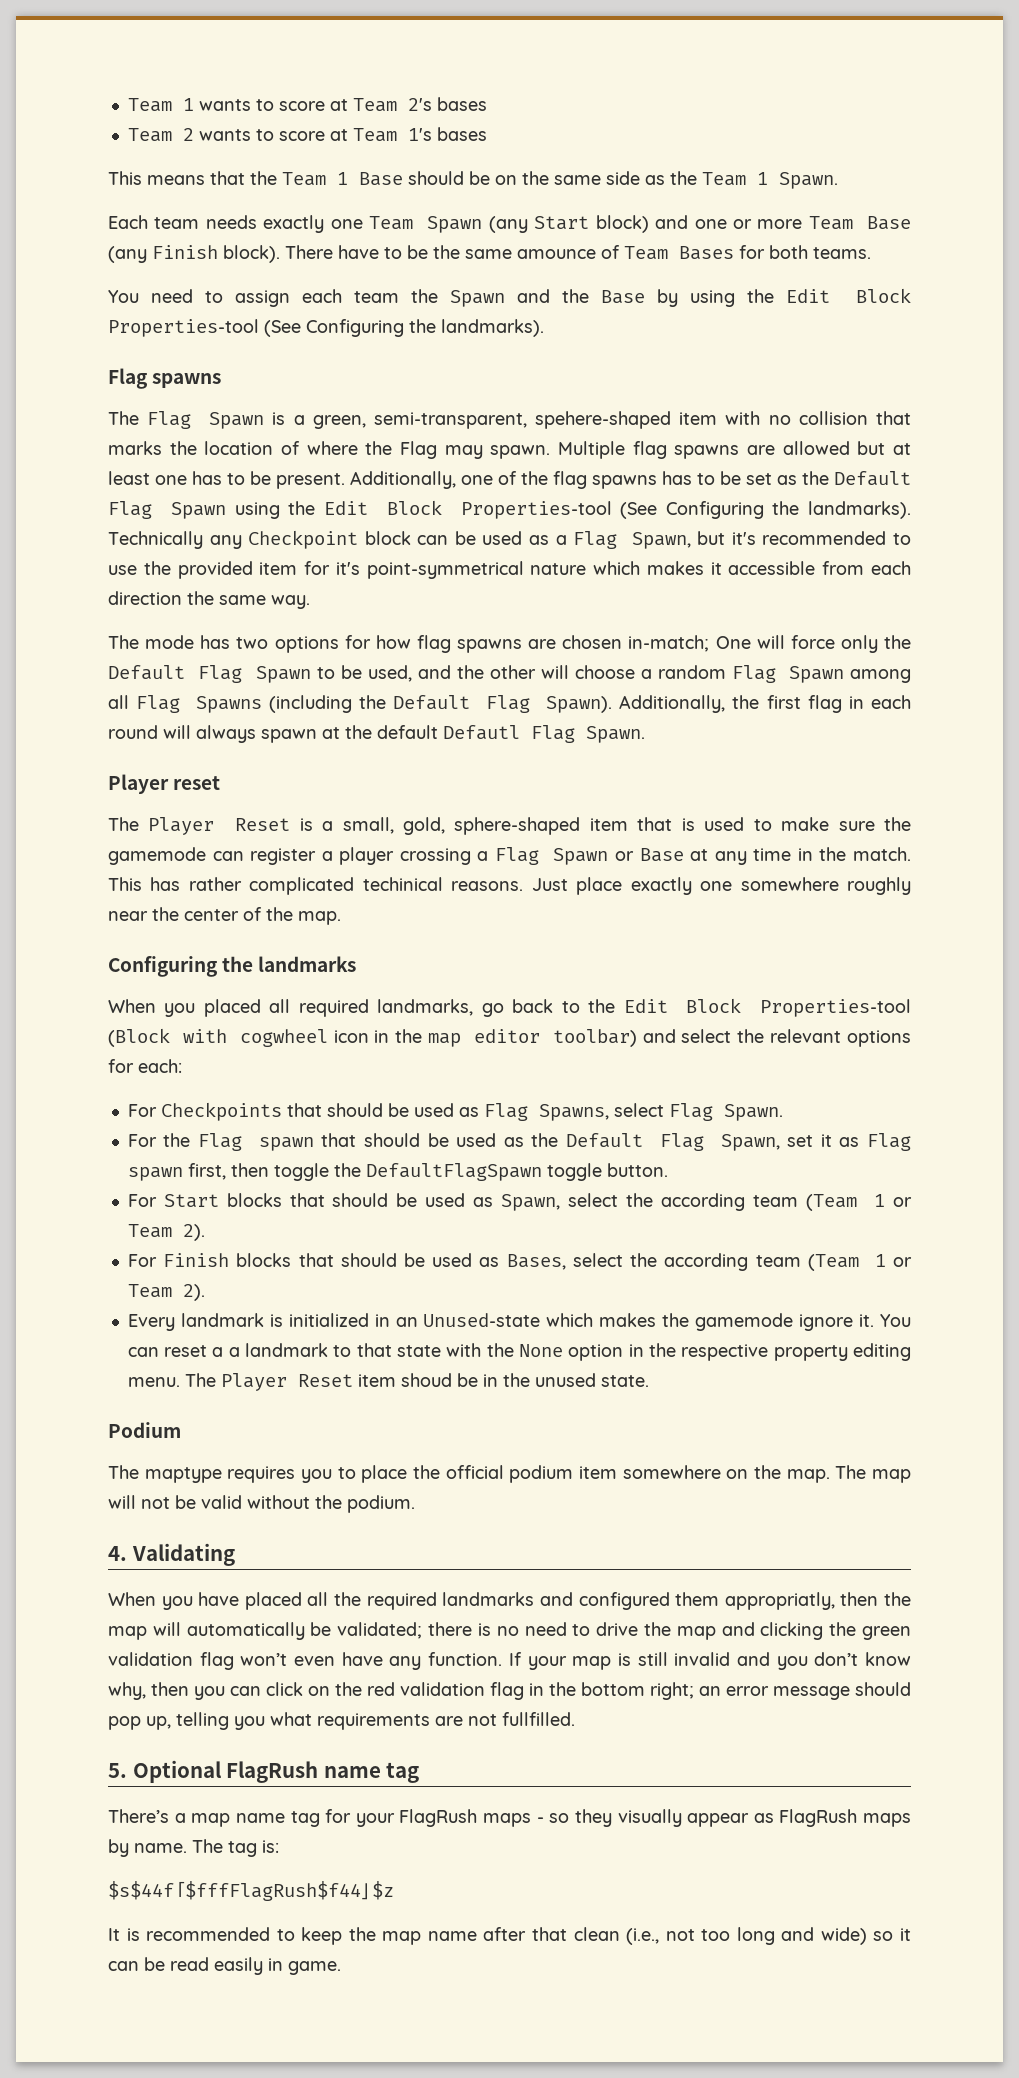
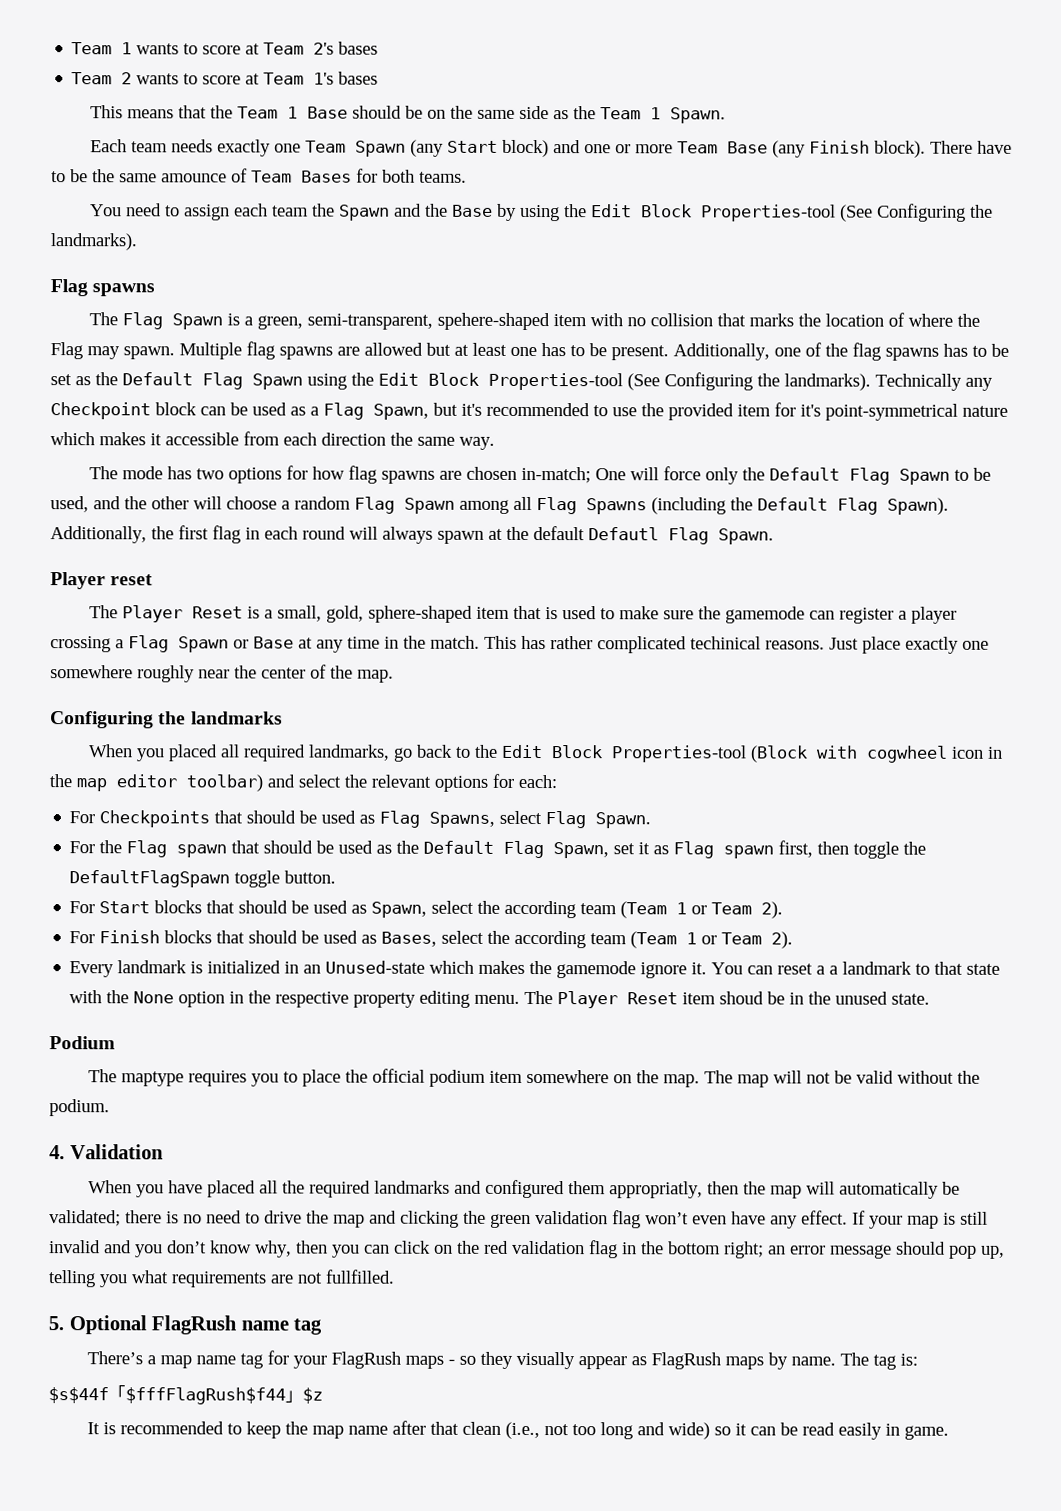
[131,1543,235,1566] Validating -> [69,1144,164,1160] Validation
[428,1652,503,1666] function. -> [801,1210,848,1225] effect.

